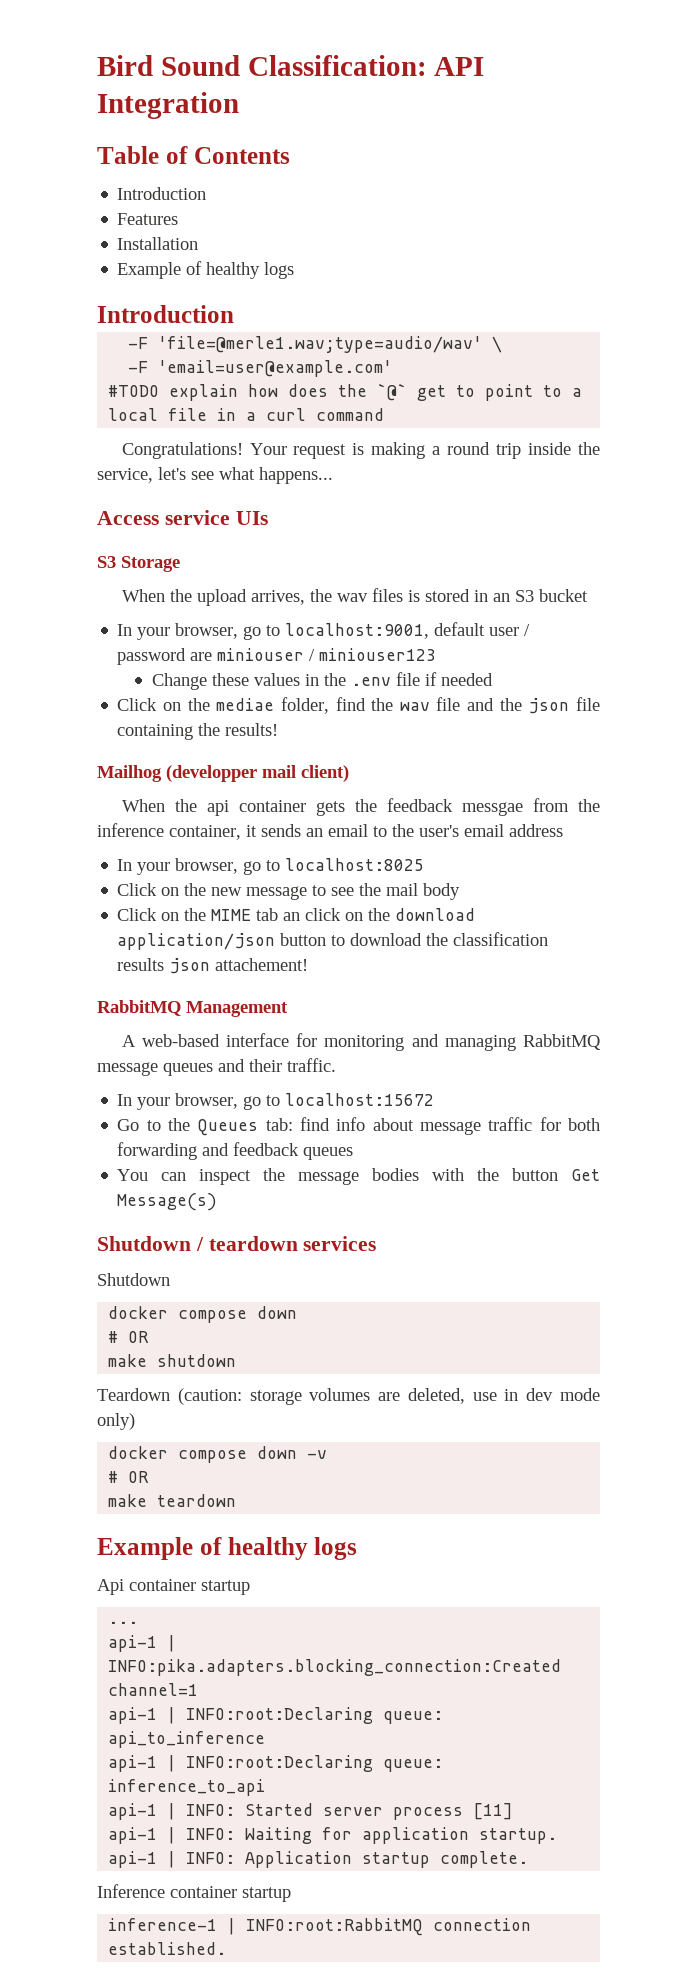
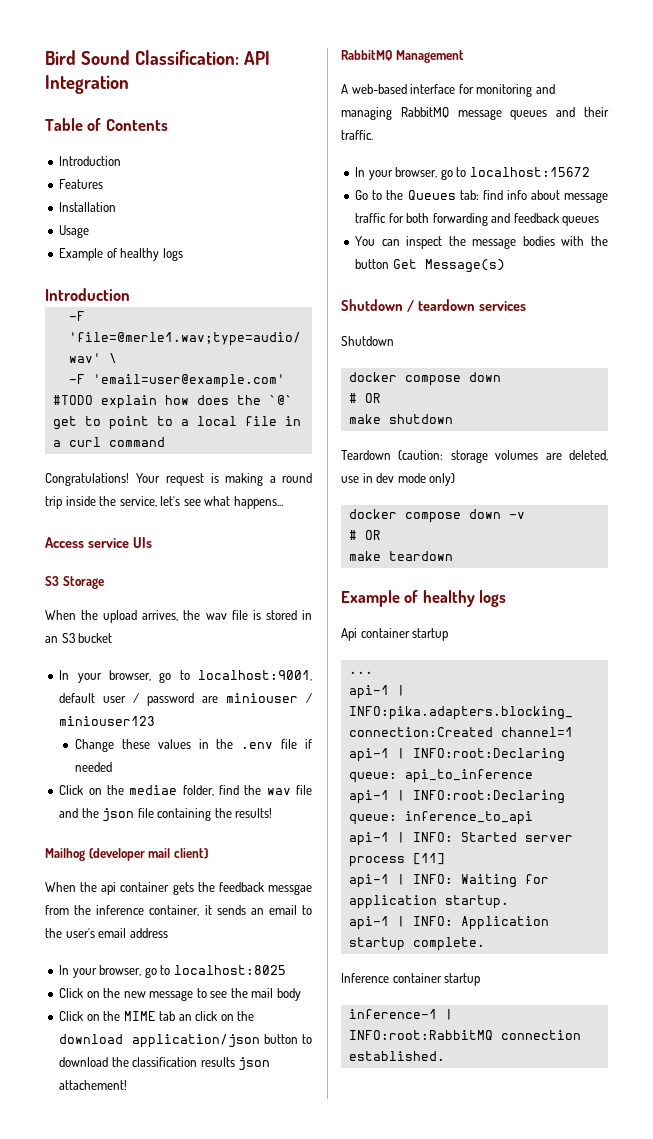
(199, 243) none -> [59,225,90,238] // Usage
[371,588,403,602] files -> [231,610,248,620] file
[166,765,257,782] (developper -> [88,848,145,861] (developer

